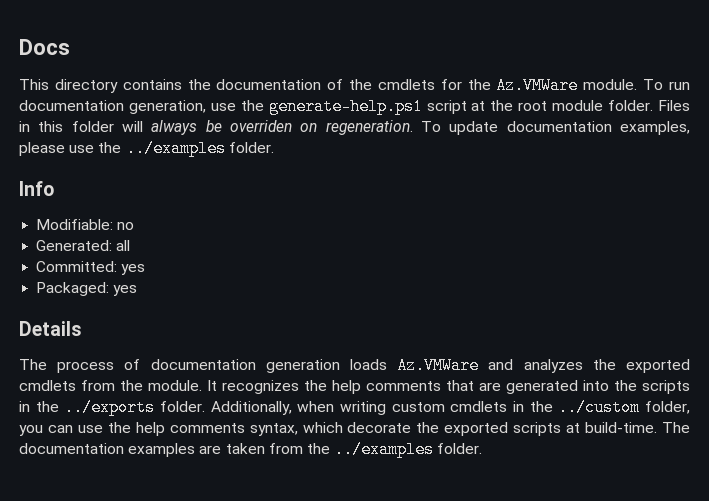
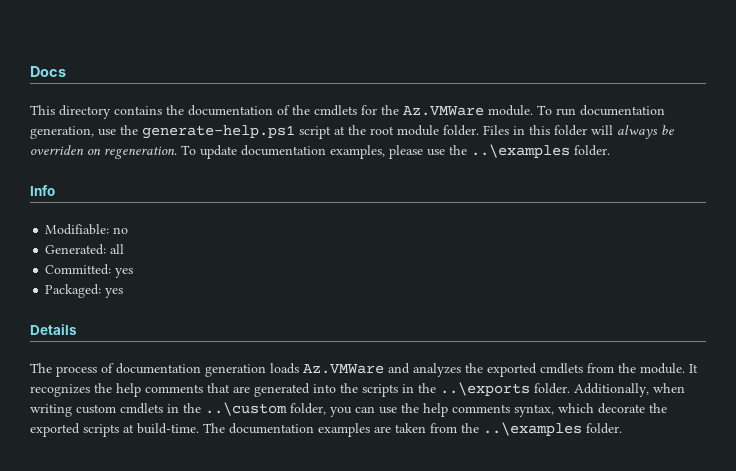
[125,140,226,157] ../examples -> [471,144,570,158] ..\examples
[64,399,156,416] ../exports -> [440,382,530,396] ..\exports
[558,399,641,416] ../custom -> [205,402,287,416] ..\custom
[334,441,435,458] ../examples -> [483,422,582,436] ..\examples

